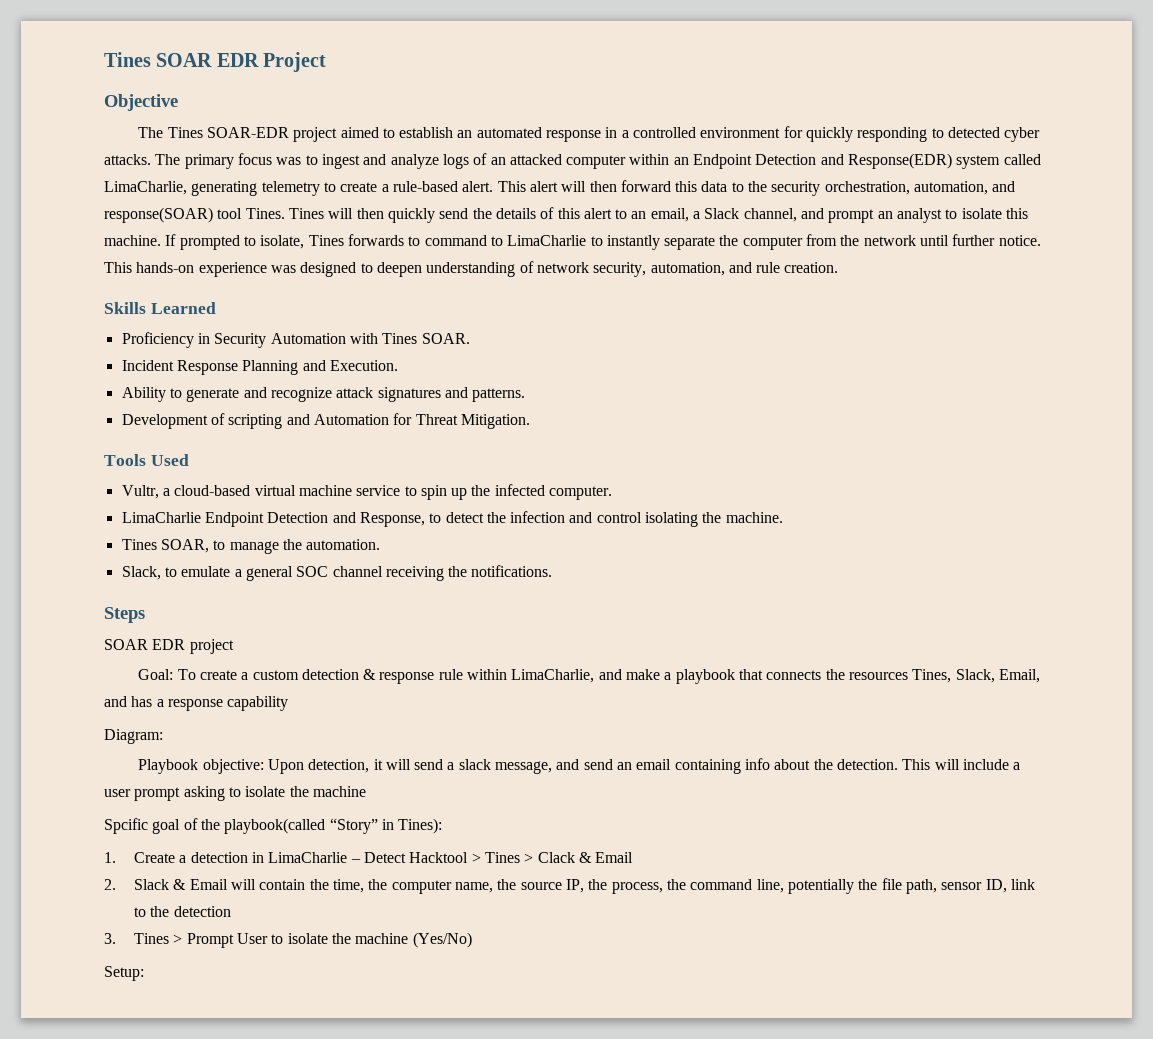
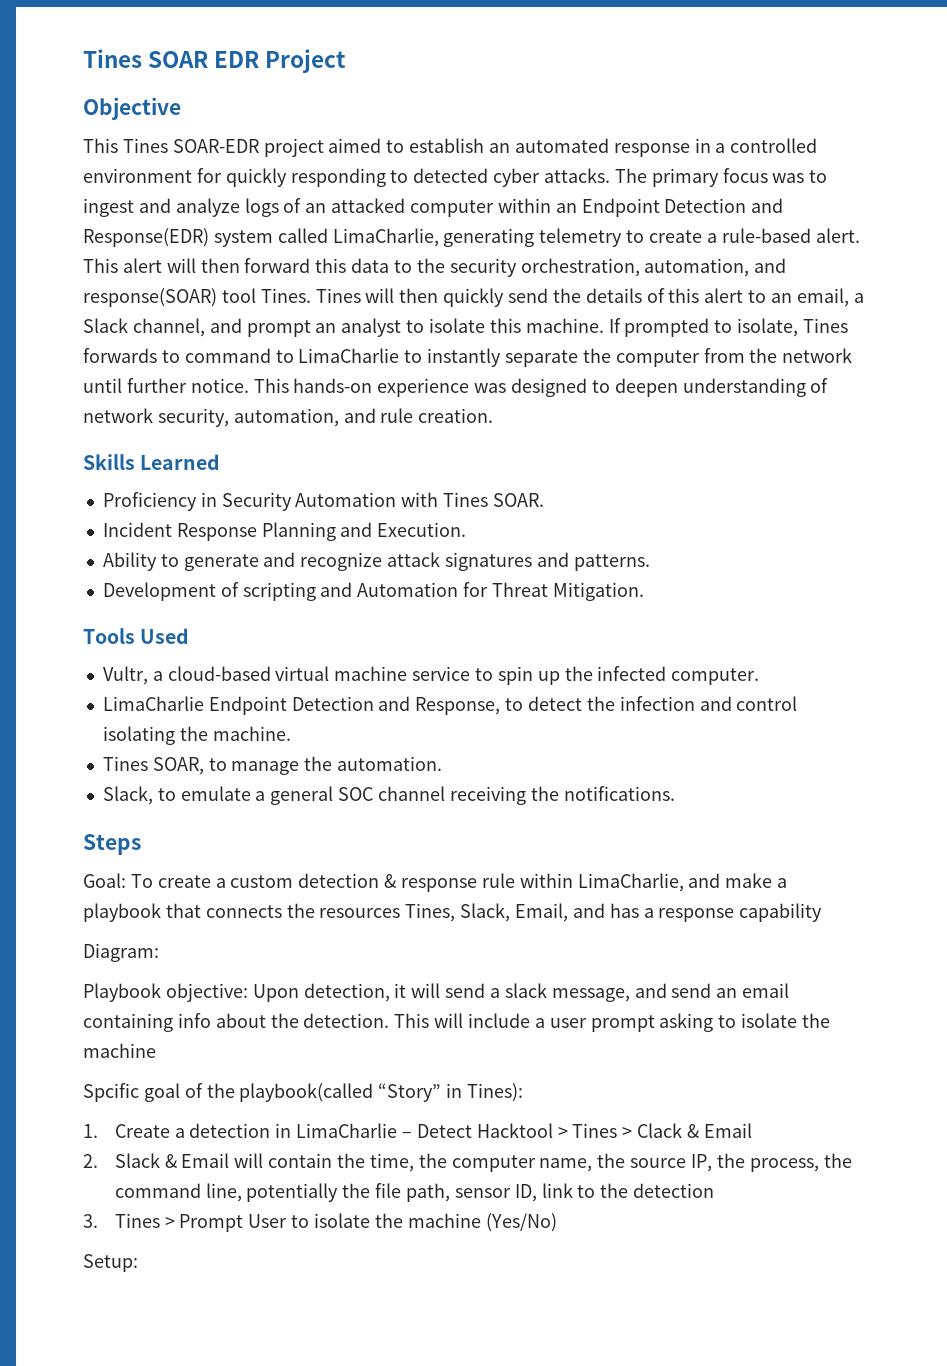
[138,127,164,138] The -> [83,138,118,153] This
[104,639,234,654] // SOAR EDR project -> (141, 844) none

